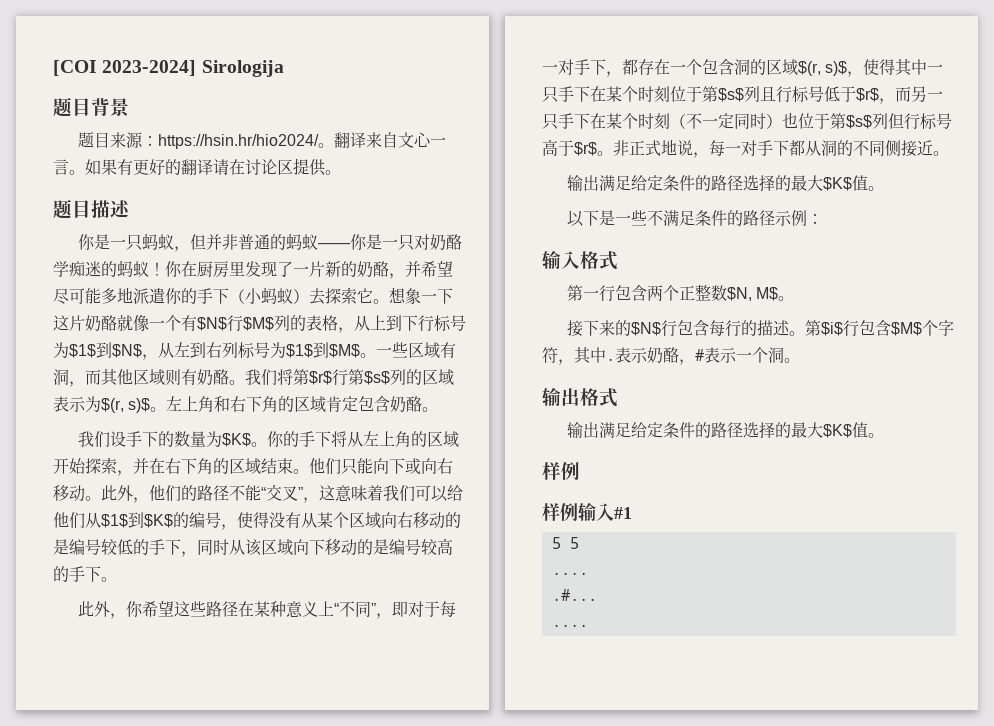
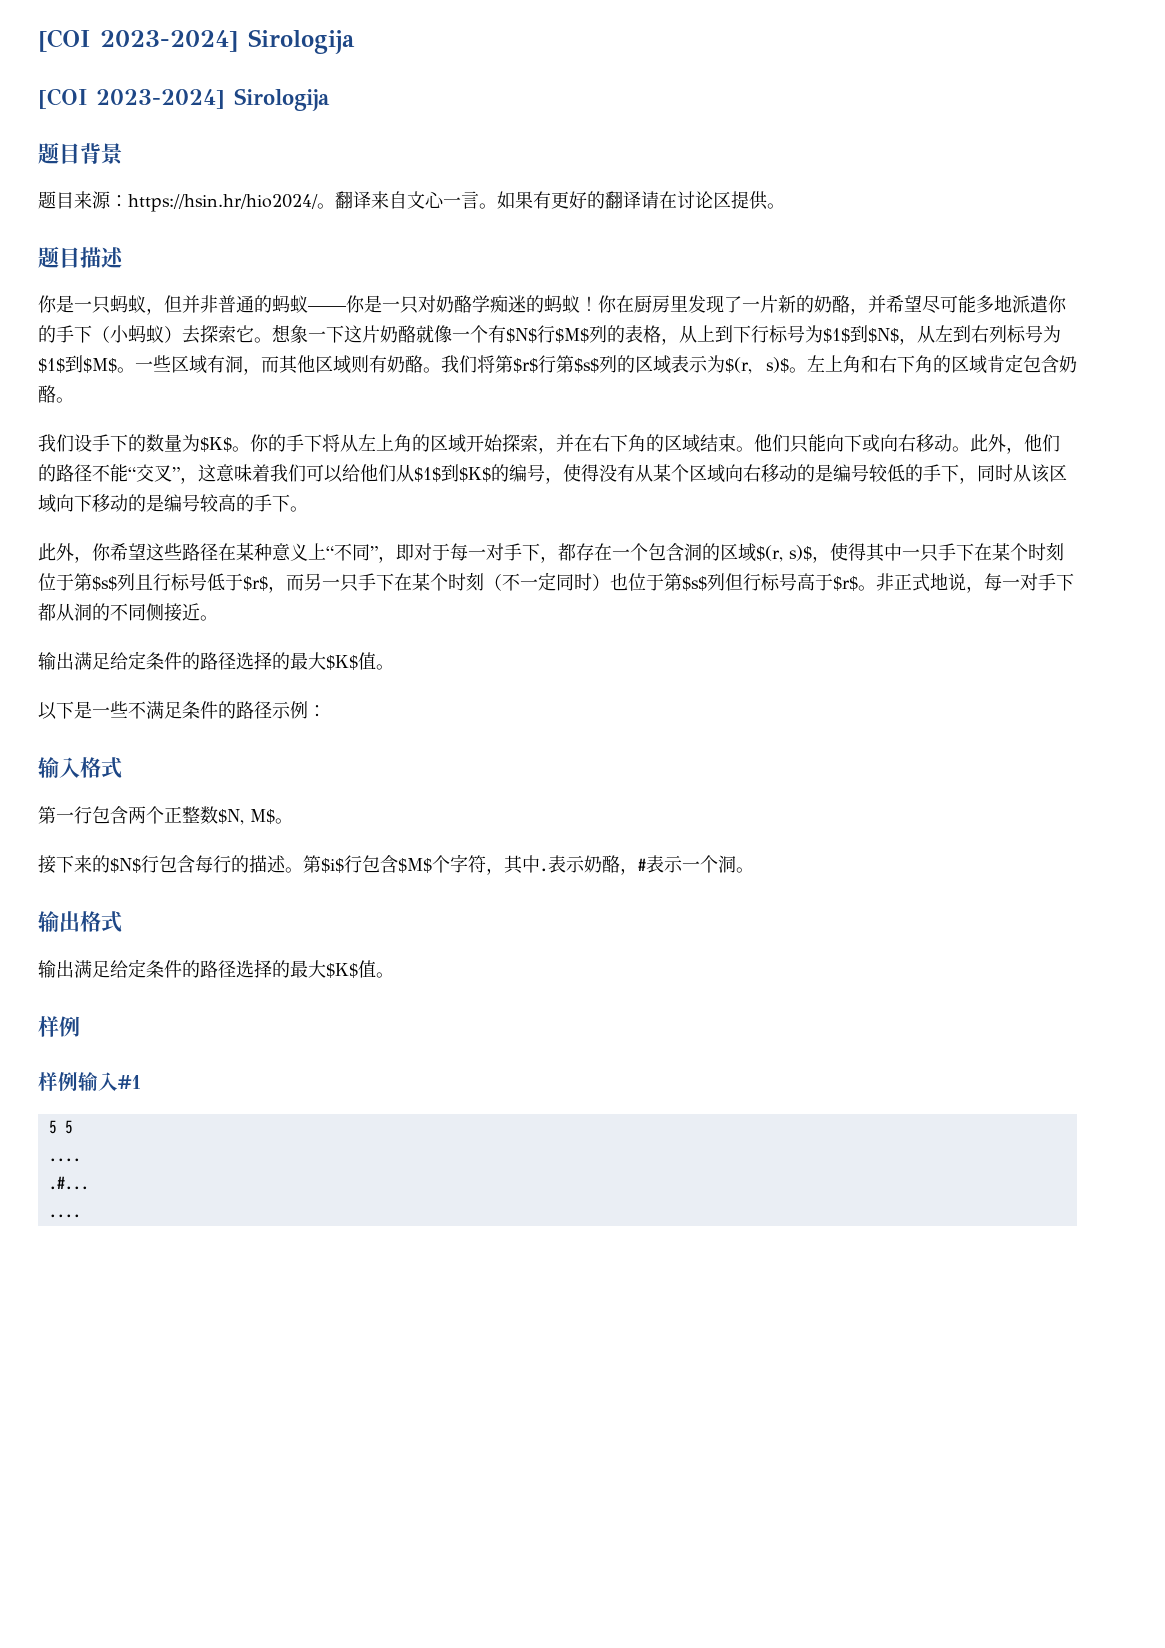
[53,60,284,77] [COI 2023-2024] Sirologija -> [38,29,355,54] [38,88,330,111] [COI 2023-2024] Sirologija // [COI 2023-2024] Sirologija

